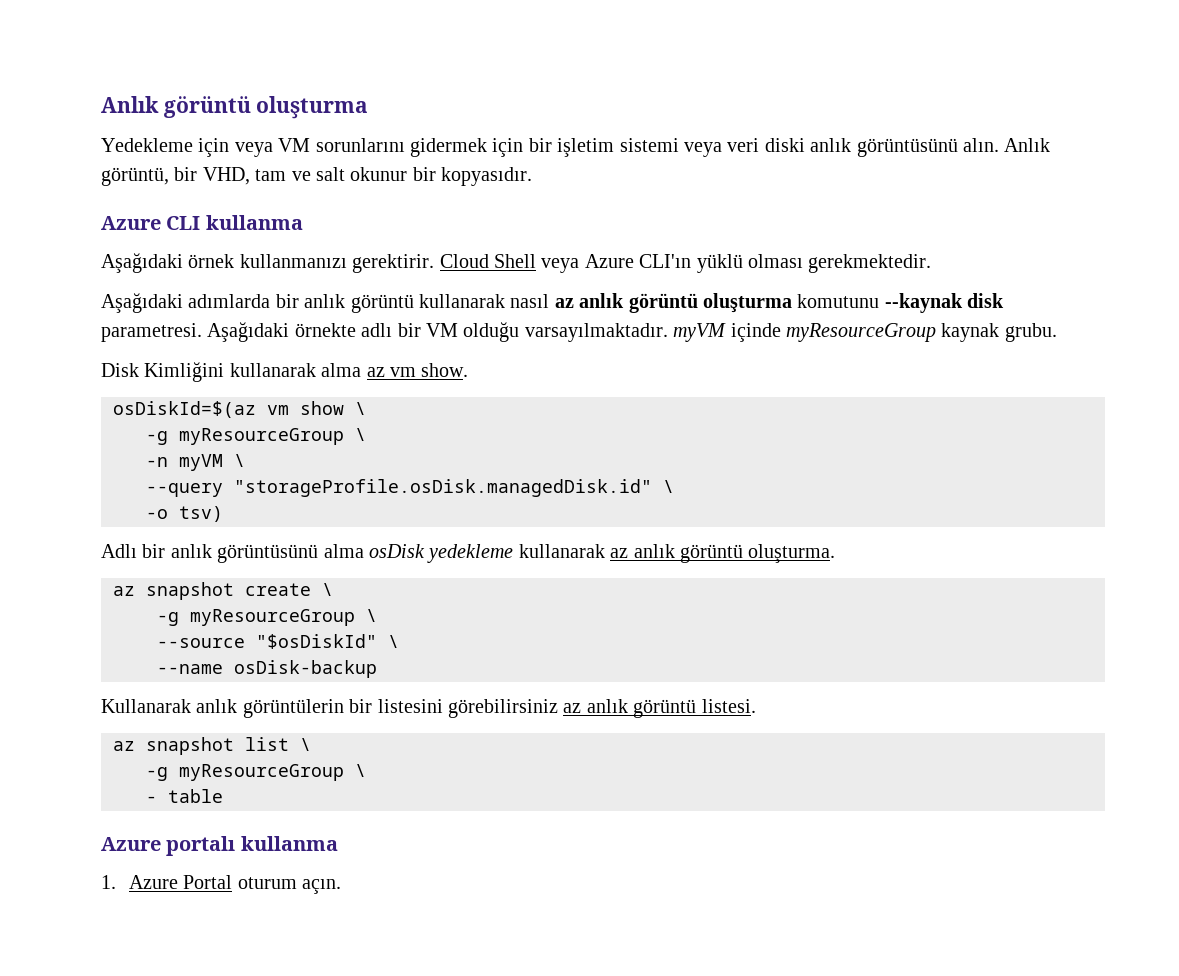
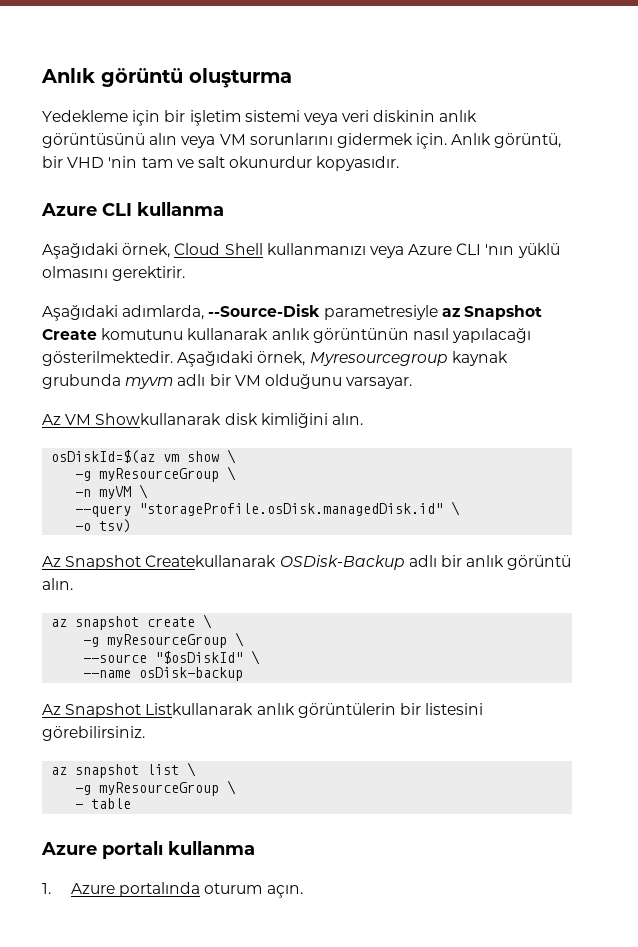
[234,138,524,157] veya VM sorunlarını gidermek için -> (161, 118) none
[764,138,999,157] diski anlık görüntüsünü alın. -> [373,110,478,122] [42,133,448,149] diskinin anlık görüntüsünü alın veya VM sorunlarını gidermek için.
[202,167,250,185] VHD, -> [67,156,138,168] VHD 'nin
[350,167,436,181] okunur bir -> [229,156,313,168] okunurdur
[188,254,435,273] örnek kullanmanızı gerektirir. -> [122,243,171,258] örnek,
(536, 261) none -> [266,243,366,255] kullanmanızı
[639,254,932,273] [101,293,1005,313] [101,322,1057,342] [101,362,469,382] CLI'ın yüklü olması gerekmektedir. // Aşağıdaki adımlarda bir anlık görüntü kullanarak nasıl az anlık görüntü oluşturma komutunu --kaynak disk parametresi. Aşağıdaki örnekte adlı bir VM olduğu varsayılmaktadır. myVM içinde myResourceGroup kaynak grubu. // Disk Kimliğini kullanarak alma az vm show. -> [456,243,560,258] [42,266,186,281] [42,304,542,321] [42,328,532,343] [42,351,508,367] [42,374,413,389] [42,413,363,428] CLI 'nın yüklü olmasını gerektirir. // Aşağıdaki adımlarda, --Source-Disk parametresiyle az Snapshot Create komutunu kullanarak anlık görüntünün nasıl yapılacağı gösterilmektedir. Aşağıdaki örnek, Myresourcegroup kaynak grubunda myvm adlı bir VM olduğunu varsayar. // Az VM Showkullanarak disk kimliğini alın.
[101,544,836,563] Adlı bir anlık görüntüsünü alma osDisk yedekleme kullanarak az anlık görüntü oluşturma. -> [42,555,572,570] [42,578,73,590] Az Snapshot Createkullanarak OSDisk-Backup adlı bir anlık görüntü alın.
[101,699,191,713] Kullanarak -> [42,703,254,718] Az Snapshot Listkullanarak
[448,699,756,718] görebilirsiniz az anlık görüntü listesi. -> [42,726,145,741] görebilirsiniz.
[183,875,233,889] Portal -> [119,882,201,897] portalında

